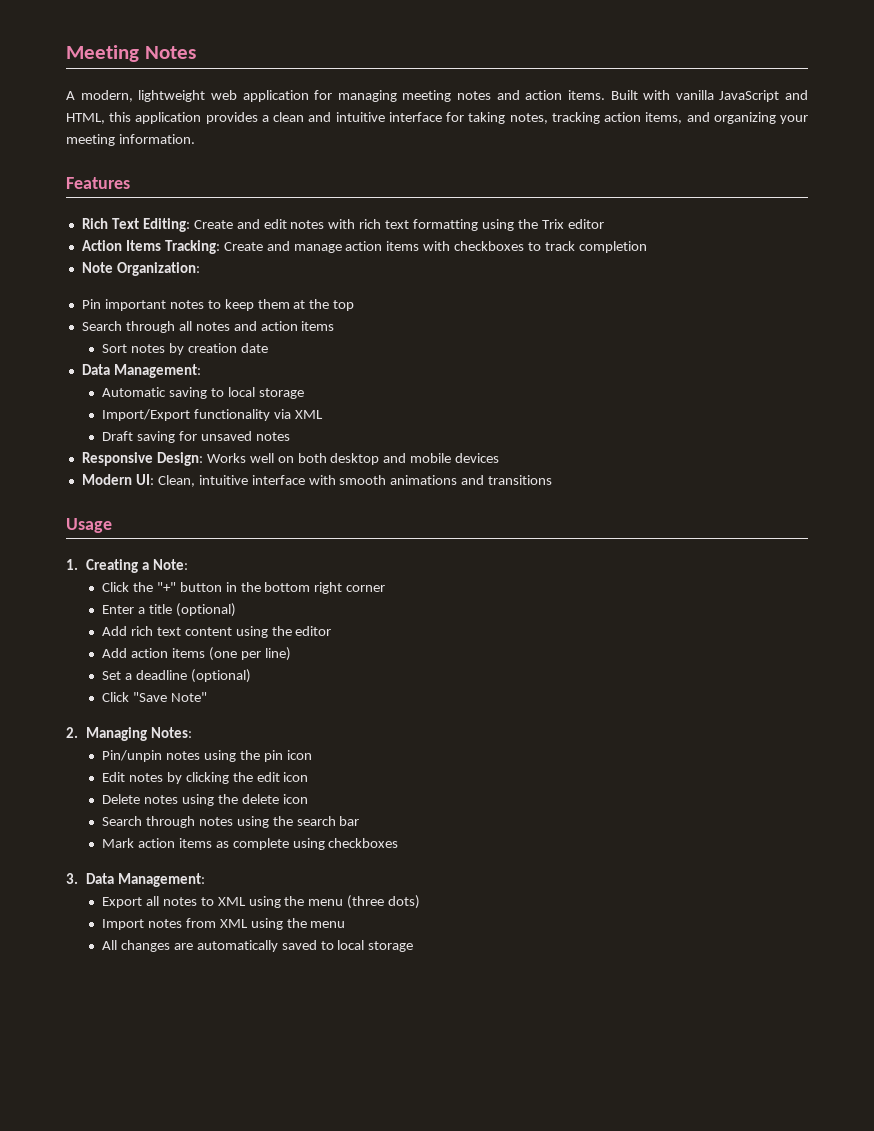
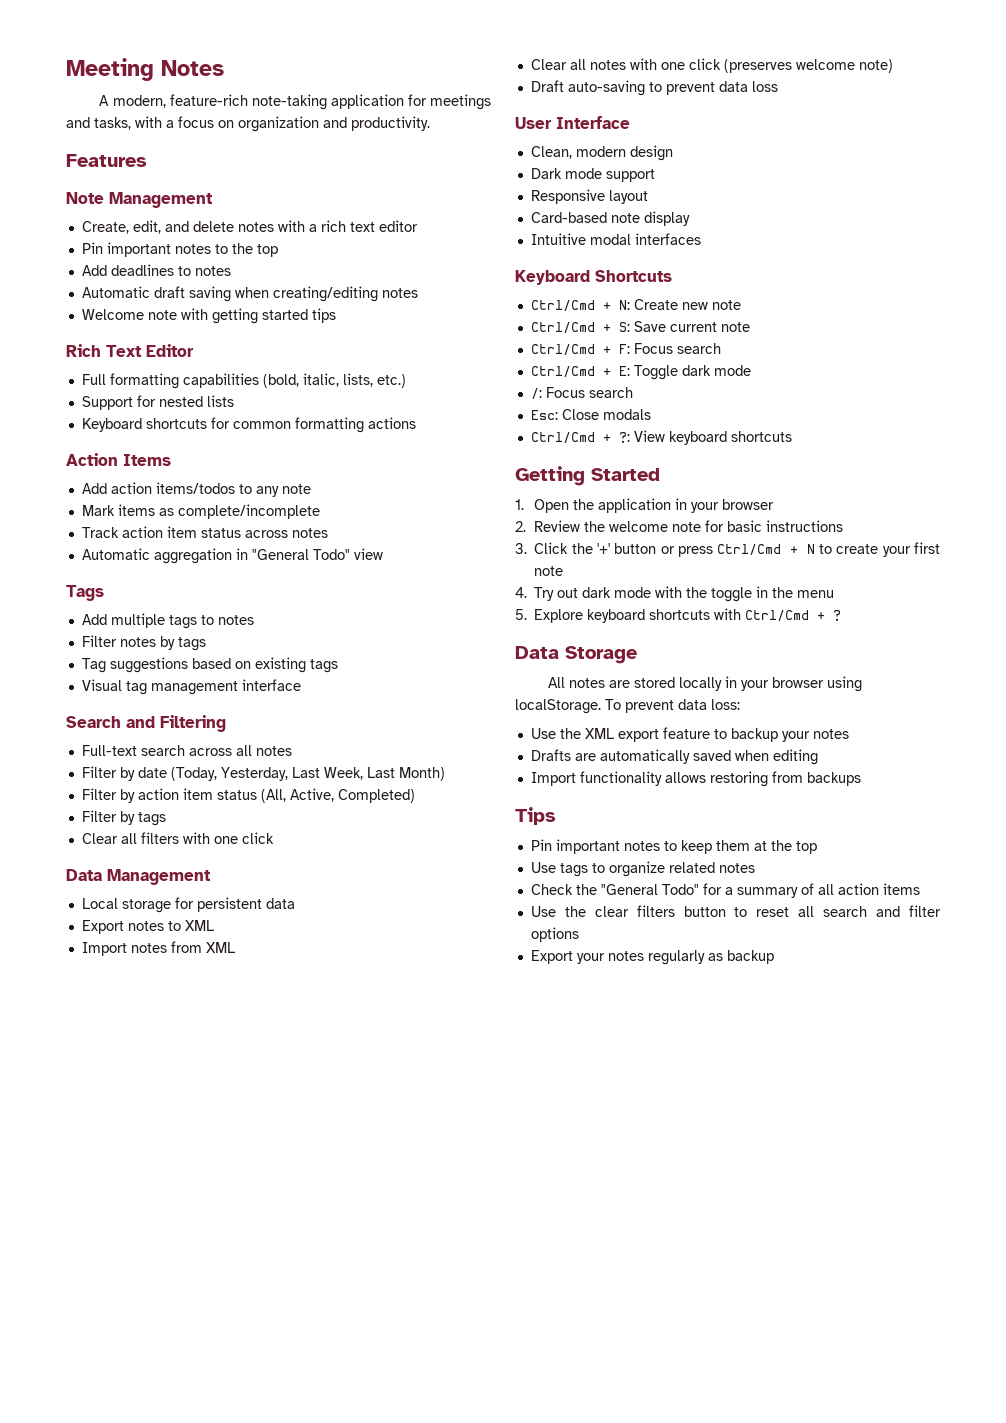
[138,90,808,102] [66,112,809,124] [66,134,195,146] [66,177,130,189] [81,218,604,232] [81,240,647,254] [81,262,200,276] lightweight web application for managing meeting notes and action items. Built with vanilla JavaScript and HTML, this application provides a clean and intuitive interface for taking notes, tracking action items, and organizing your meeting information. // Features // Rich Text Editing: Create and edit notes with rich text formatting using the Trix editor // Action Items Tracking: Create and manage action items with checkboxes to track completion // Note Organization: -> [169,94,492,110] [66,116,430,132] [66,154,147,167] [66,192,213,208] [81,220,418,234] [81,242,278,257] [81,264,231,276] [81,286,418,302] [81,308,336,324] [66,344,194,357] [81,373,406,389] [81,395,234,410] [81,417,416,433] [66,453,171,466] [81,482,311,497] [81,504,320,519] [81,526,328,538] [81,548,383,564] [66,585,104,601] [81,613,254,629] [81,635,206,651] [81,657,338,673] [81,679,301,695] [66,715,226,732] [81,745,292,756] [81,766,445,781] [81,788,415,803] [81,810,166,826] [81,832,274,844] [66,869,211,885] [81,897,295,913] [81,920,214,934] [81,941,235,956] [530,58,893,73] [530,80,778,96] [515,116,630,129] [530,145,673,161] [530,168,655,182] [530,189,648,204] [530,211,690,226] [530,233,701,245] [515,270,672,285] [530,299,741,311] [530,321,750,333] [530,343,721,355] [530,365,751,380] [530,387,633,399] [530,409,651,420] [530,430,792,445] [515,466,660,486] [515,498,774,513] [515,520,843,532] [515,542,941,557] [534,566,564,576] [515,586,835,602] [515,608,842,623] [515,646,637,664] [548,676,863,692] [515,699,740,714] [530,727,849,742] [530,749,818,765] [530,771,861,787] [515,807,556,825] feature-rich note-taking application for meetings and tasks, with a focus on organization and productivity. // Features // Note Management // Create, edit, and delete notes with a rich text editor // Pin important notes to the top // Add deadlines to notes // Automatic draft saving when creating/editing notes // Welcome note with getting started tips // Rich Text Editor // Full formatting capabilities (bold, italic, lists, etc.) // Support for nested lists // Keyboard shortcuts for common formatting actions // Action Items // Add action items/todos to any note // Mark items as complete/incomplete // Track action item status across notes // Automatic aggregation in "General Todo" view // Tags // Add multiple tags to notes // Filter notes by tags // Tag suggestions based on existing tags // Visual tag management interface // Search and Filtering // Full-text search across all notes // Filter by date (Today, Yesterday, Last Week, Last Month) // Filter by action item status (All, Active, Completed) // Filter by tags // Clear all filters with one click // Data Management // Local storage for persistent data // Export notes to XML // Import notes from XML // Clear all notes with one click (preserves welcome note) // Draft auto-saving to prevent data loss // User Interface // Clean, modern design // Dark mode support // Responsive layout // Card-based note display // Intuitive modal interfaces // Keyboard Shortcuts // Ctrl/Cmd + N: Create new note // Ctrl/Cmd + S: Save current note // Ctrl/Cmd + F: Focus search // Ctrl/Cmd + E: Toggle dark mode // /: Focus search // Esc: Close modals // Ctrl/Cmd + ?: View keyboard shortcuts // Getting Started // 1. Open the application in your browser // 2. Review the welcome note for basic instructions // 3. Click the '+' button or press Ctrl/Cmd + N to create your first note // 4. Try out dark mode with the toggle in the menu // 5. Explore keyboard shortcuts with Ctrl/Cmd + ? // Data Storage // All notes are stored locally in your browser using localStorage. To prevent data loss: // Use the XML export feature to backup your notes // Drafts are automatically saved when editing // Import functionality allows restoring from backups // Tips
[81,321,335,333] [101,343,268,355] [81,364,201,378] [101,387,304,399] [101,409,323,421] [101,431,290,443] [81,452,500,466] [81,474,553,487] [66,518,112,533] [66,559,188,573] [101,582,386,594] [101,603,236,617] [101,626,332,638] [101,647,291,661] [101,669,251,683] [101,692,207,702] [66,727,192,741] [101,750,312,762] [101,772,309,784] [101,794,308,806] [101,816,360,828] [101,838,399,850] [66,873,205,887] [101,895,421,909] [101,918,346,930] [101,940,414,952] Search through all notes and action items // Sort notes by creation date // Data Management: // Automatic saving to local storage // Import/Export functionality via XML // Draft saving for unsaved notes // Responsive Design: Works well on both desktop and mobile devices // Modern UI: Clean, intuitive interface with smooth animations and transitions // Usage // 1. Creating a Note: // Click the "+" button in the bottom right corner // Enter a title (optional) // Add rich text content using the editor // Add action items (one per line) // Set a deadline (optional) // Click "Save Note" // 2. Managing Notes: // Pin/unpin notes using the pin icon // Edit notes by clicking the edit icon // Delete notes using the delete icon // Search through notes using the search bar // Mark action items as complete using checkboxes // 3. Data Management: // Export all notes to XML using the menu (three dots) // Import notes from XML using the menu // All changes are automatically saved to local storage -> [530,861,755,877] [530,883,920,898] [530,905,941,917] [530,927,579,942] [530,950,774,965] Use tags to organize related notes // Check the "General Todo" for a summary of all action items // Use the clear filters button to reset all search and filter options // Export your notes regularly as backup

